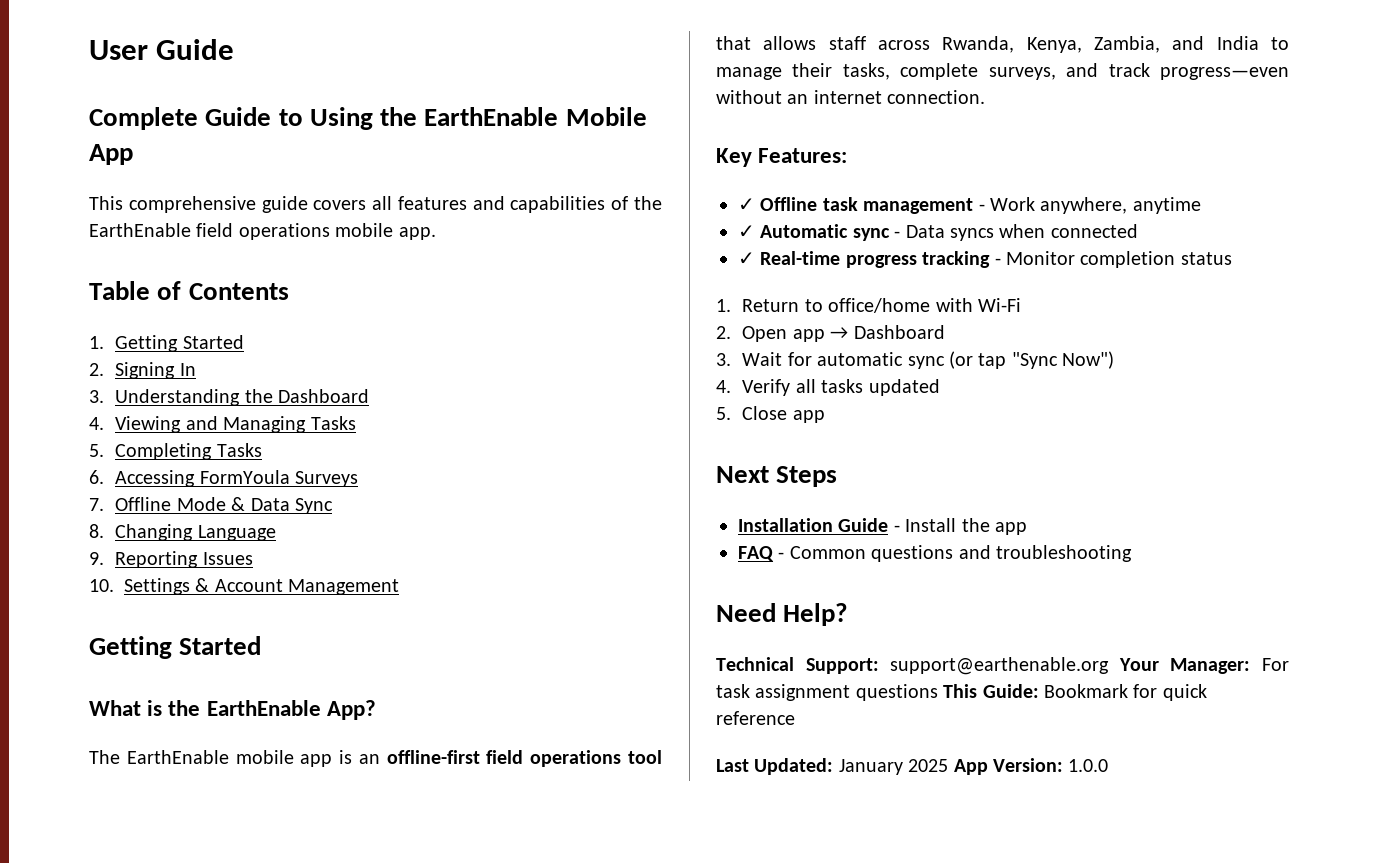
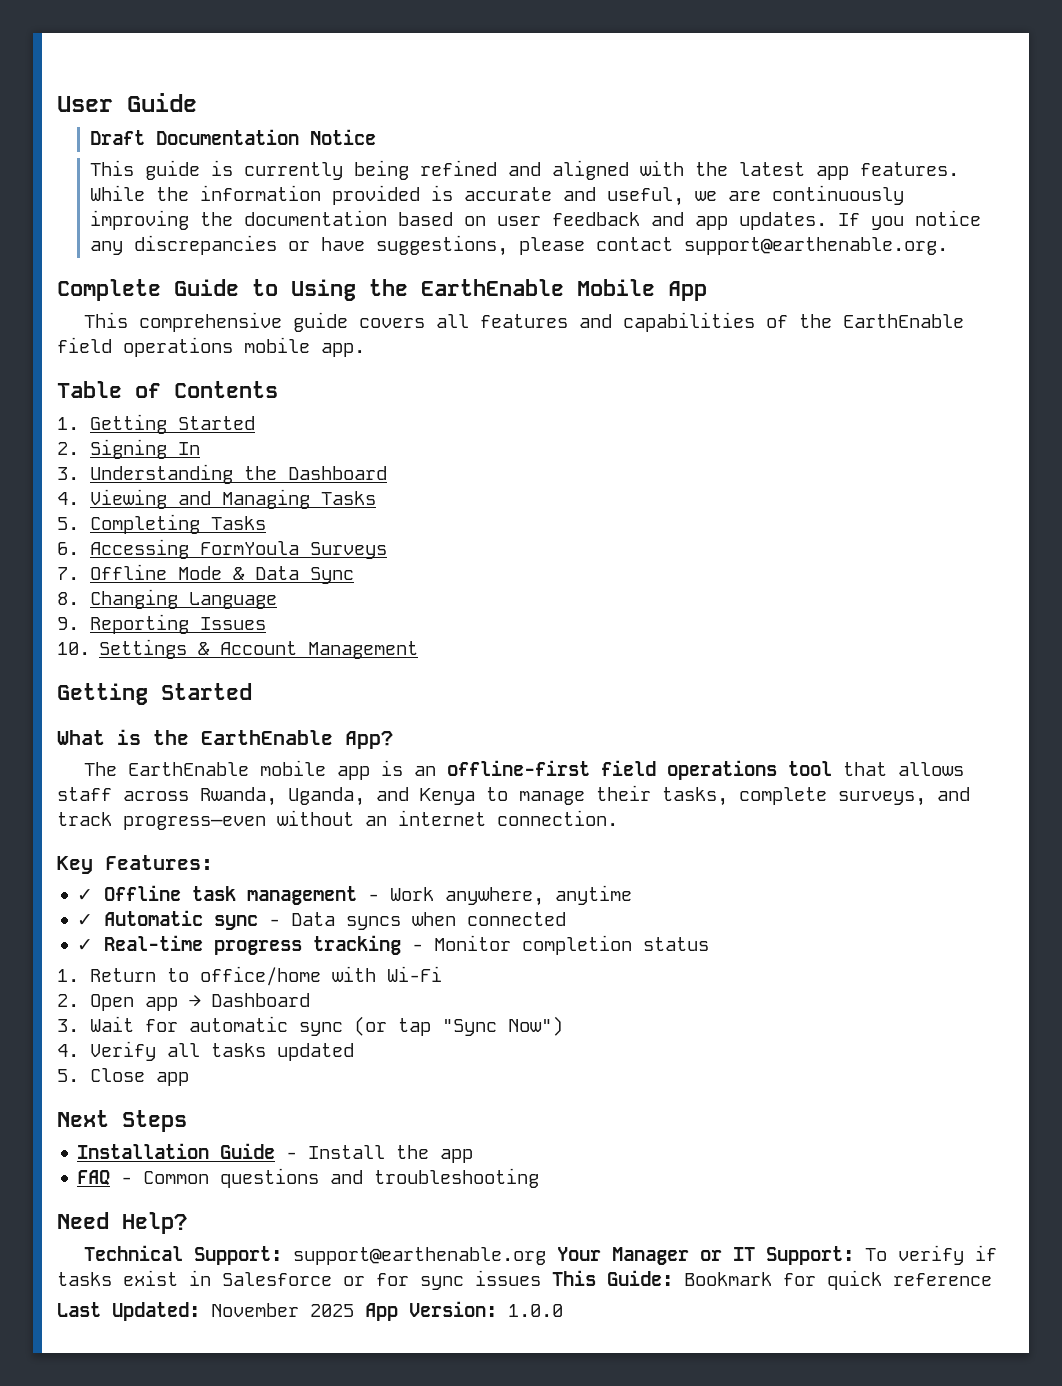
(235, 49) none -> [89,129,376,145] [89,160,959,180] [89,185,904,206] [89,210,981,230] [89,235,948,256] // Draft Documentation Notice // This guide is currently being refined and aligned with the latest app features. While the information provided is accurate and useful, we are continuously improving the documentation based on user feedback and app updates. If you notice any discrepancies or have suggestions, please contact support@earthenable.org.
[1026,36,1259,53] Kenya, Zambia, and India -> [288,787,475,806] Uganda, and Kenya
[1170,658,1289,674] [716,684,938,701] Manager: For task assignment questions -> [611,1245,997,1265] [57,1270,541,1290] Manager or IT Support: To verify if tasks exist in Salesforce or for sync issues
[838,759,903,775] January -> [211,1303,299,1317] November

